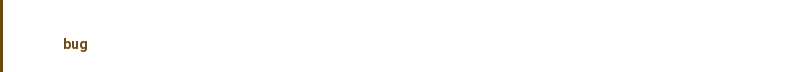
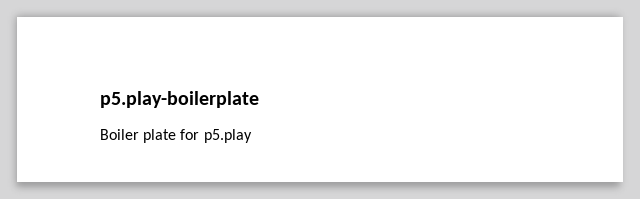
[63,38,88,52] bug -> [100,91,259,108] [100,129,252,143] p5.play-boilerplate // Boiler plate for p5.play

